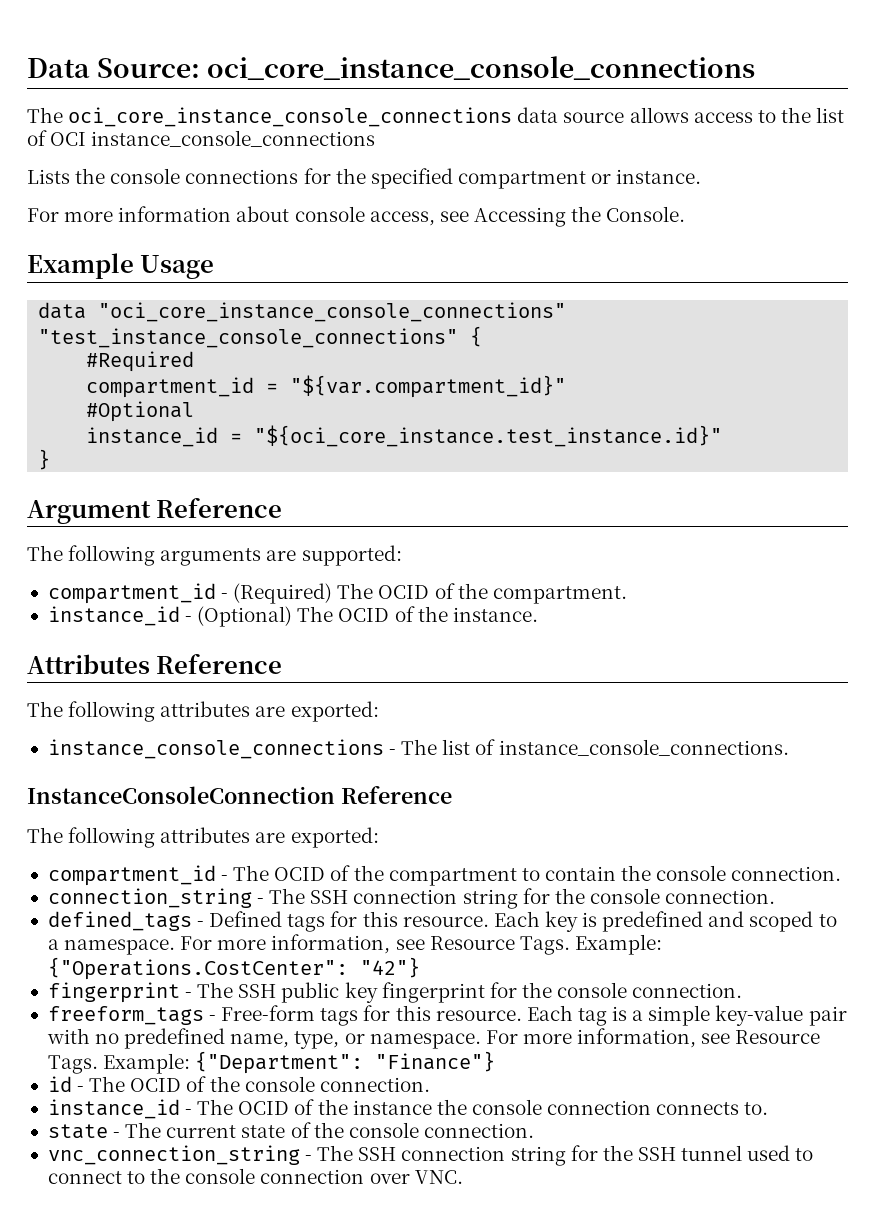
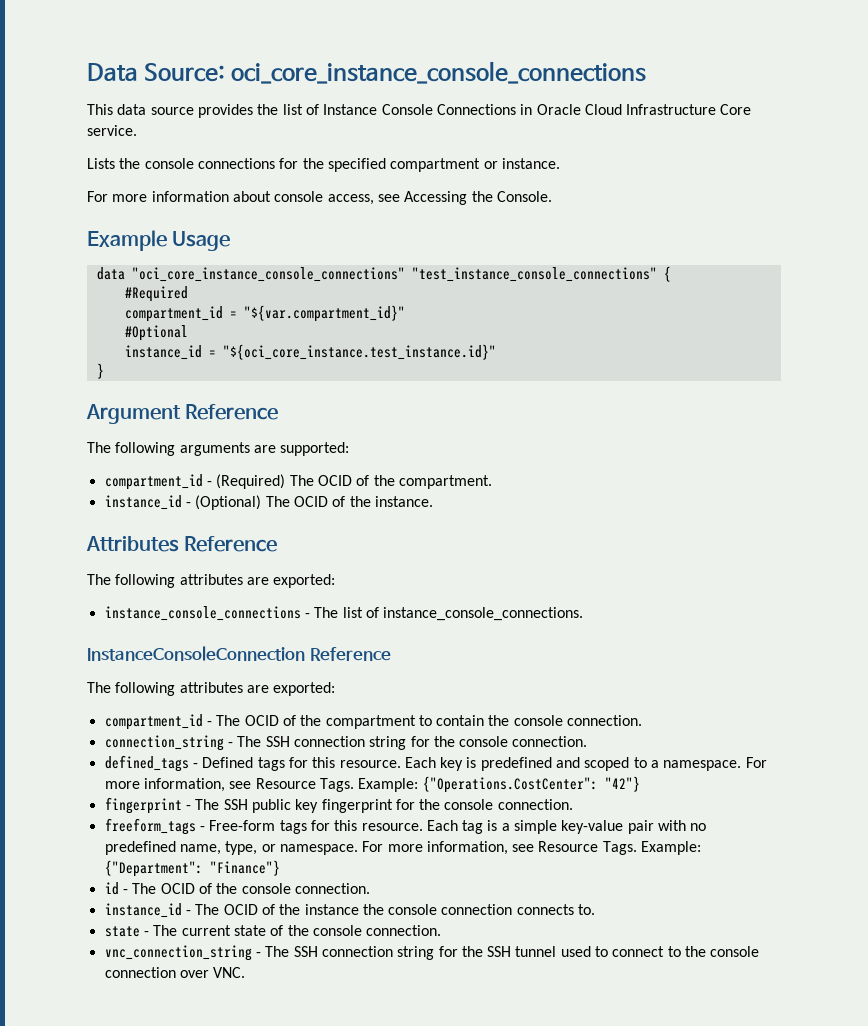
[27,107,845,127] [27,130,376,147] The oci_core_instance_console_connections data source allows access to the list of OCI instance_console_connections -> [87,104,752,118] [87,125,137,136] This data source provides the list of Instance Console Connections in Oracle Cloud Infrastructure Core service.

